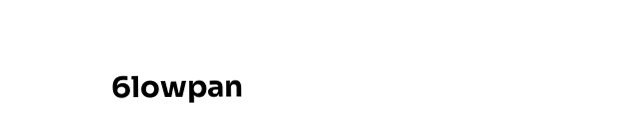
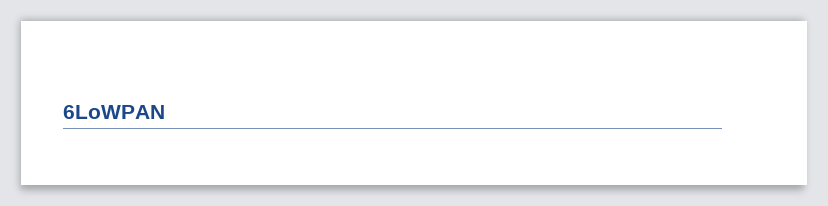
[111,74,244,104] 6lowpan -> [63,105,165,119] 6LoWPAN

